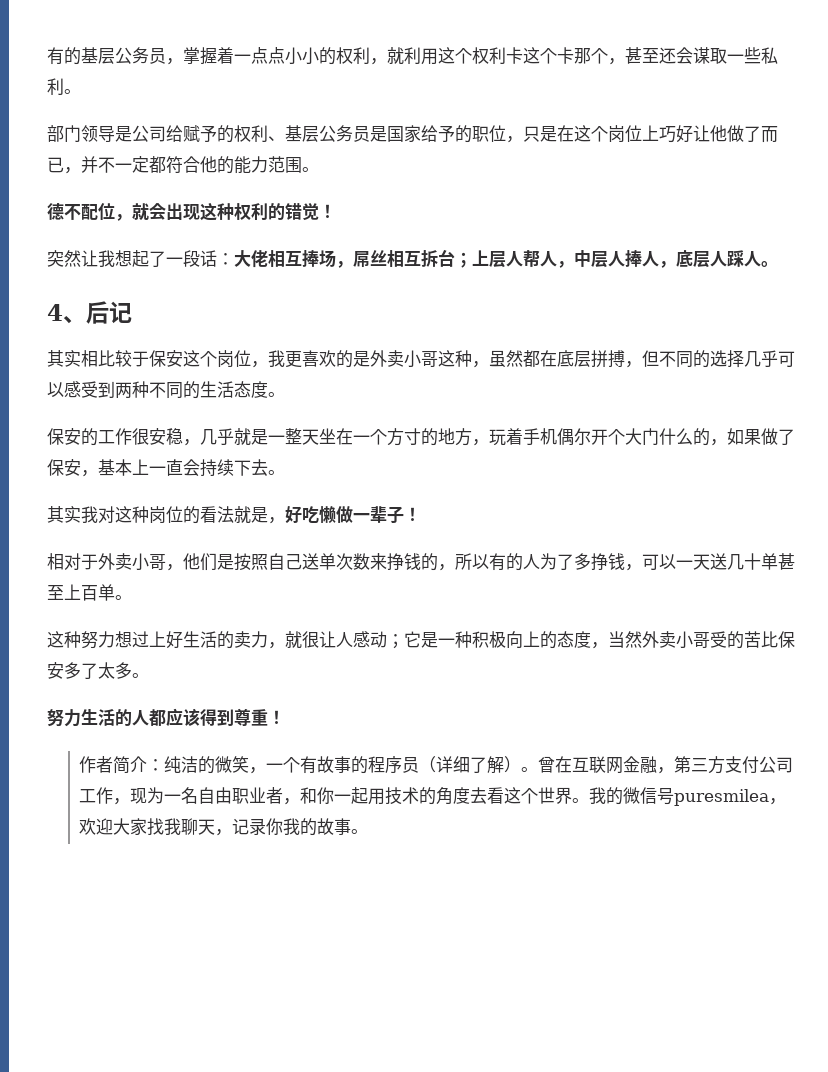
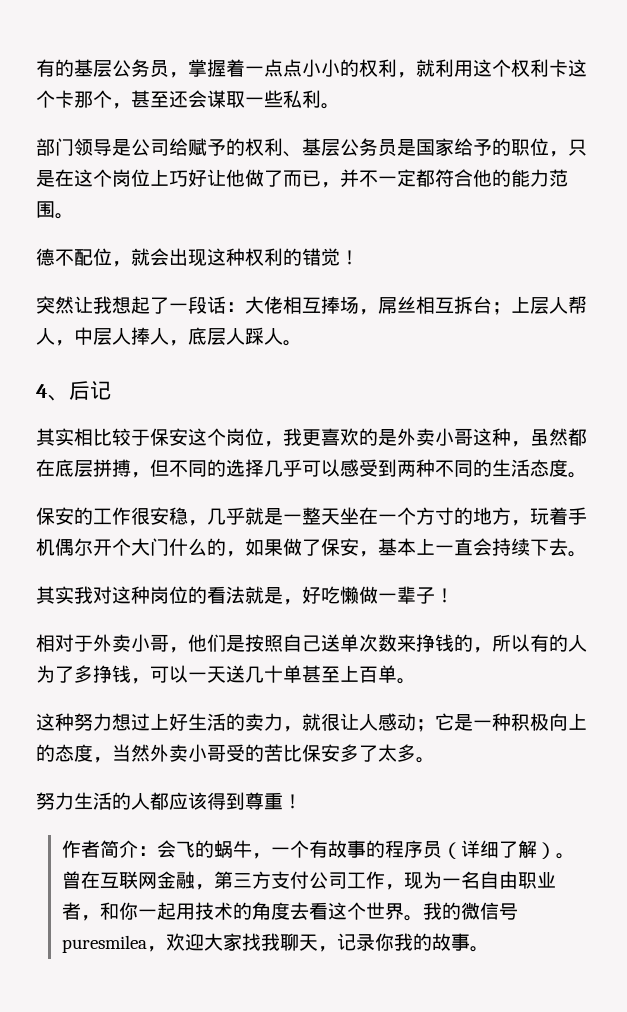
[164,756,250,774] 纯洁的微笑 -> [156,840,252,858] 会飞的蜗牛

